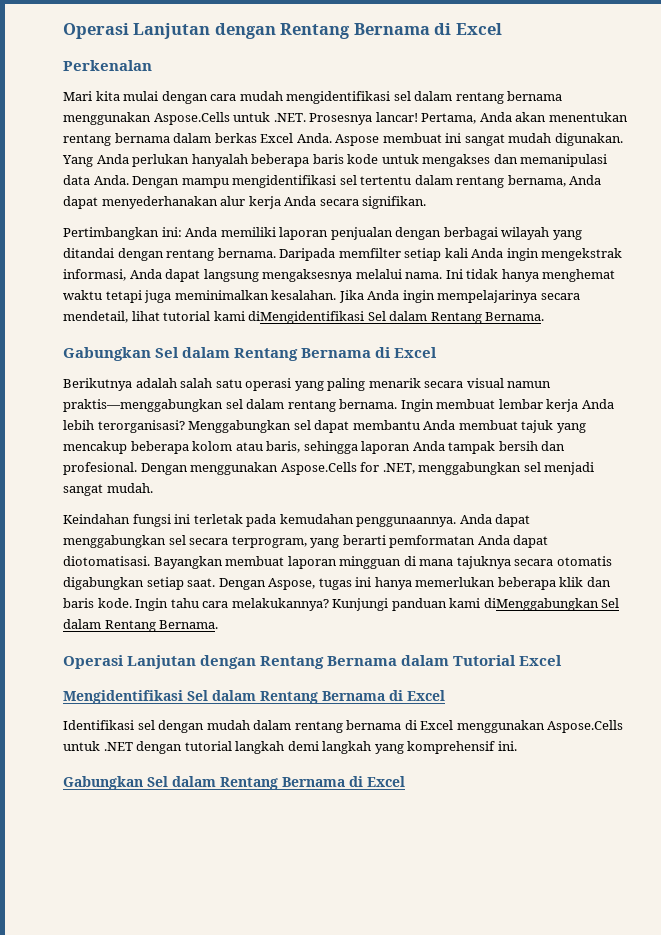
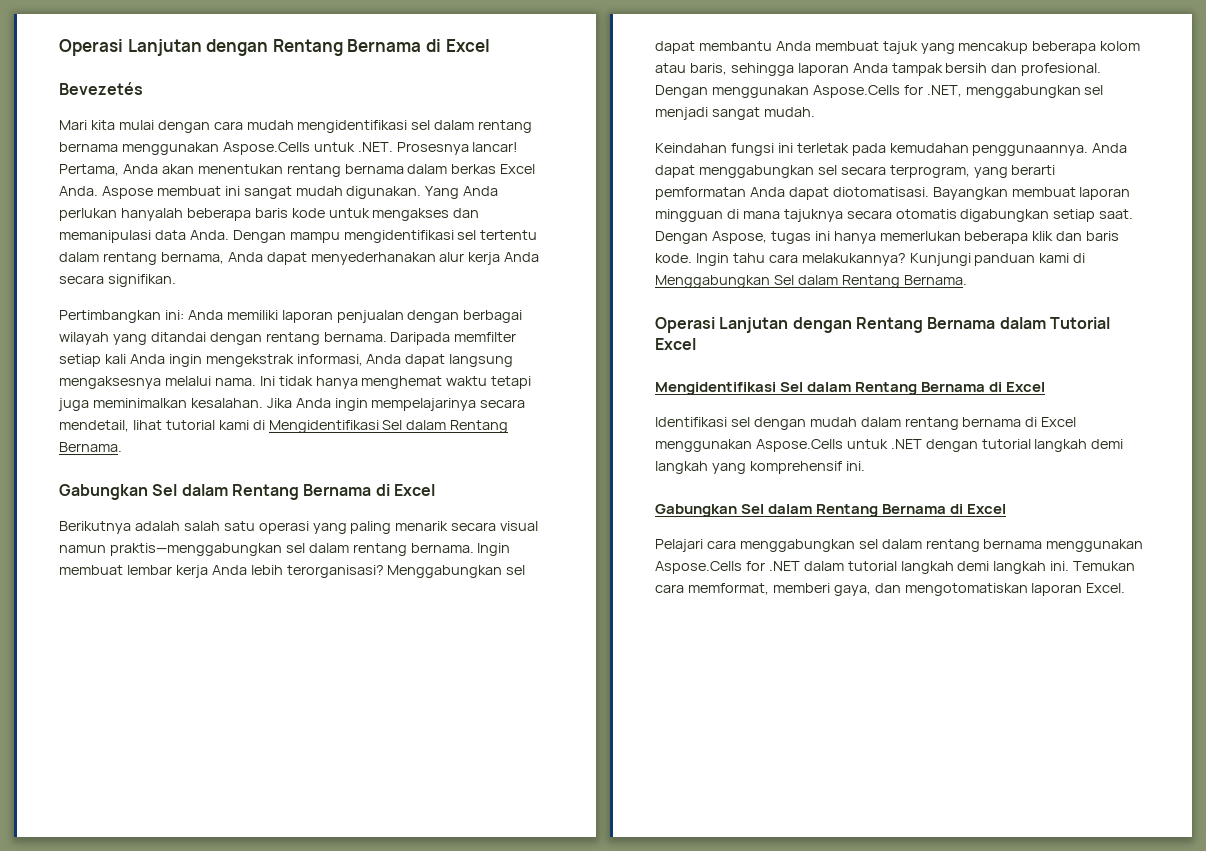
[63,60,152,71] Perkenalan -> [59,82,143,95] Bevezetés
[248,311,365,324] diMengidentifikasi -> [252,420,379,433] di Mengidentifikasi
[483,598,599,611] diMenggabungkan -> [1073,253,1086,263] [655,275,770,288] di Menggabungkan
(405, 781) none -> [655,539,1144,552] [655,561,1136,574] [655,583,1126,596] // Pelajari cara menggabungkan sel dalam rentang bernama menggunakan Aspose.Cells for .NET dalam tutorial langkah demi langkah ini. Temukan cara memformat, memberi gaya, dan mengotomatiskan laporan Excel.

